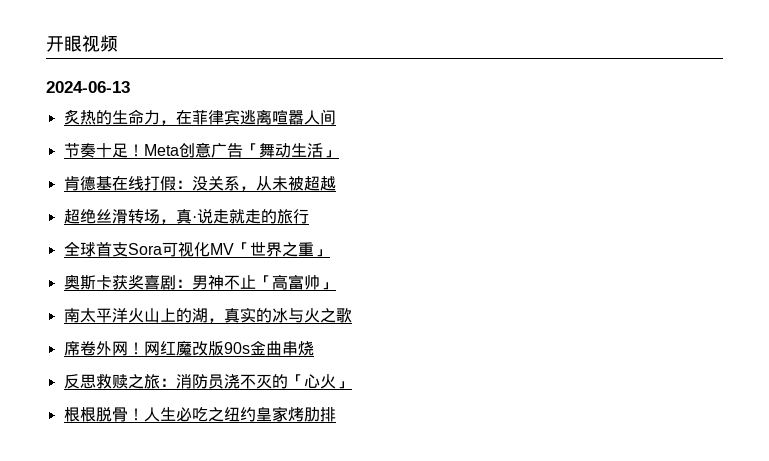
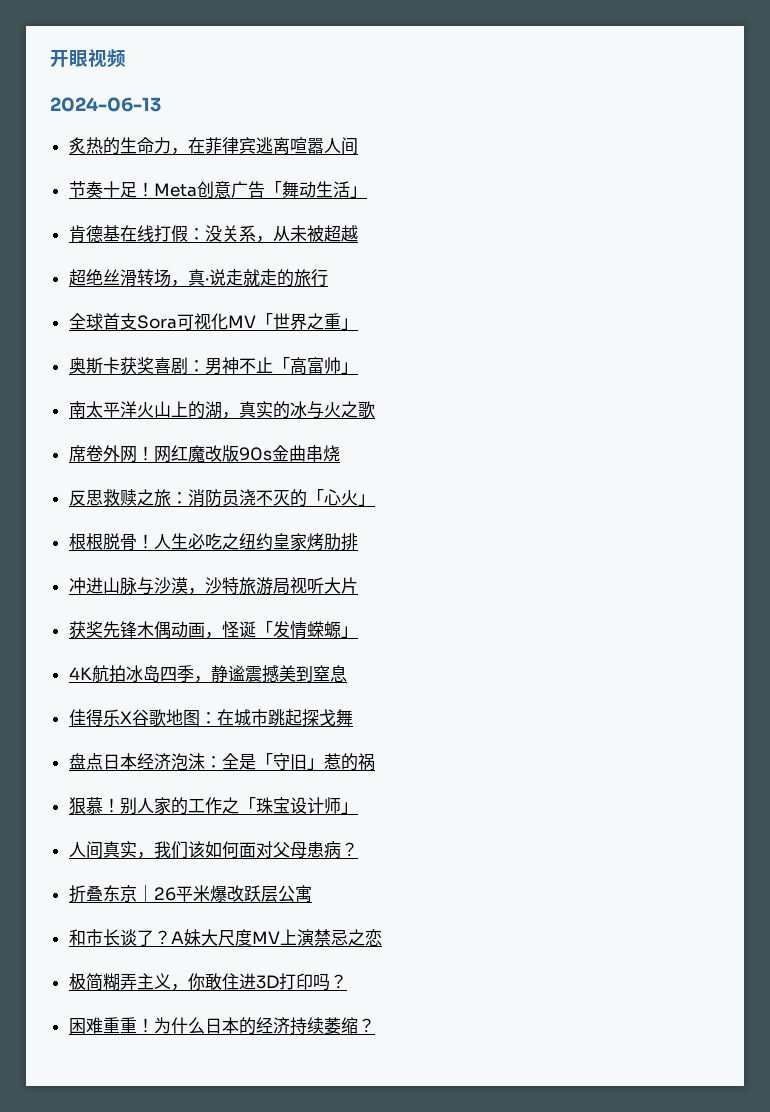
(336, 414) none -> [68,577,358,595] [68,621,358,639] [68,664,347,683] [68,709,353,727] [68,753,375,771] [68,797,358,815] [68,841,358,859] [68,885,312,903] [68,929,382,946] [68,973,347,991] [68,1017,375,1035] // 冲进山脉与沙漠，沙特旅游局视听大片 // 获奖先锋木偶动画，怪诞「发情蝾螈」 // 4K航拍冰岛四季，静谧震撼美到窒息 // 佳得乐X谷歌地图：在城市跳起探戈舞 // 盘点日本经济泡沫：全是「守旧」惹的祸 // 狠慕！别人家的工作之「珠宝设计师」 // 人间真实，我们该如何面对父母患病？ // 折叠东京｜26平米爆改跃层公寓 // 和市长谈了？A妹大尺度MV上演禁忌之恋 // 极简糊弄主义，你敢住进3D打印吗？ // 困难重重！为什么日本的经济持续萎缩？

